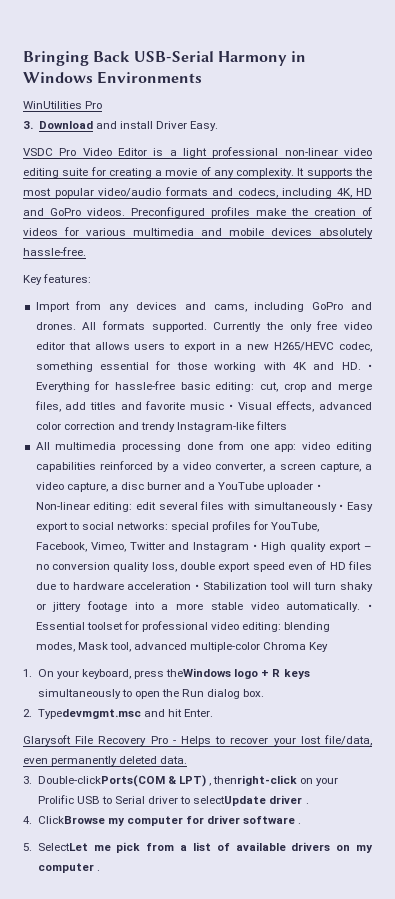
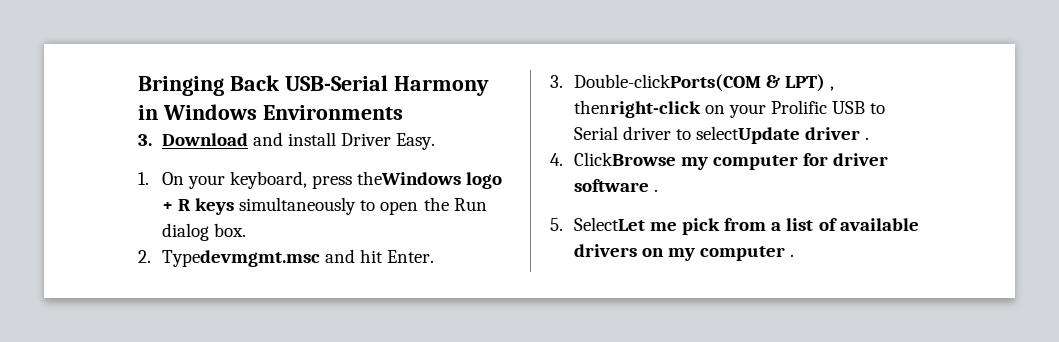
[23,101,103,109] // WinUtilities Pro -> (403, 112) none
[23,147,372,158] [23,167,372,178] [23,187,372,198] [23,207,372,218] [23,227,373,238] [23,247,86,256] [23,274,92,285] [35,301,372,312] [35,321,372,332] [35,342,373,352] [35,361,372,372] [35,381,372,392] [34,401,372,412] [35,421,288,432] [35,441,372,452] [35,461,373,472] [35,482,321,492] [35,501,373,512] [35,521,320,532] [35,542,372,552] [35,561,372,572] [35,582,374,592] [35,601,372,612] [35,621,331,632] [35,642,329,652] // VSDC Pro Video Editor is a light professional non-linear video editing suite for creating a movie of any complexity. It supports the most popular video/audio formats and codecs, including 4K, HD and GoPro videos. Preconfigured profiles make the creation of videos for various multimedia and mobile devices absolutely hassle-free. // Key features: // Import from any devices and cams, including GoPro and drones. All formats supported. Сurrently the only free video editor that allows users to export in a new H265/HEVC codec, something essential for those working with 4K and HD. • Everything for hassle-free basic editing: cut, crop and merge files, add titles and favorite music • Visual effects, advanced color correction and trendy Instagram-like filters // All multimedia processing done from one app: video editing capabilities reinforced by a video converter, a screen capture, a video capture, a disc burner and a YouTube uploader • Non-linear editing: edit several files with simultaneously • Easy export to social networks: special profiles for YouTube, Facebook, Vimeo, Twitter and Instagram • High quality export – no conversion quality loss, double export speed even of HD files due to hardware acceleration • Stabilization tool will turn shaky or jittery footage into a more stable video automatically. • Essential toolset for professional video editing: blending modes, Mask tool, advanced multiple-color Chroma Key -> (436, 141) none
[23,735,372,746] [23,756,188,766] // Glarysoft File Recovery Pro - Helps to recover your lost file/data, even permanently deleted data. -> (435, 256) none

